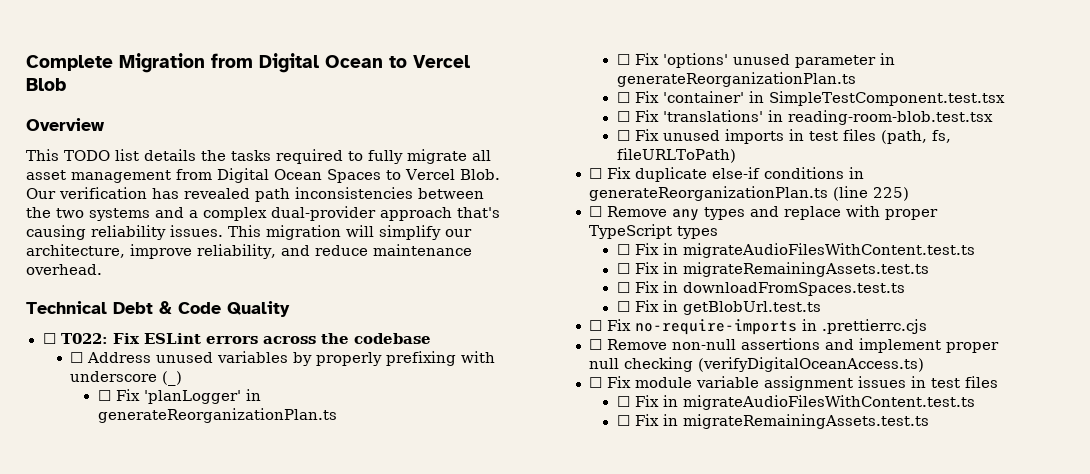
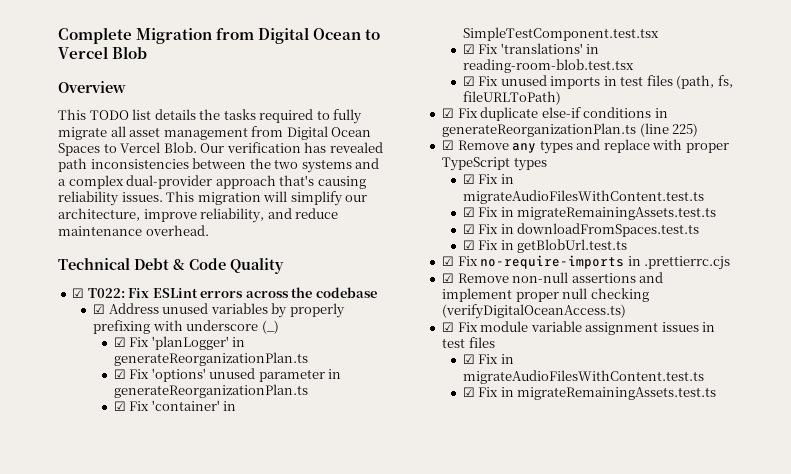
[42,333,56,344] ☐ -> [72,288,85,298] ☑
[70,352,84,363] ☐ -> [93,304,106,314] ☑
[97,390,111,401] ☐ -> [113,337,126,347] ☑
[616,54,630,65] ☐ -> [113,369,126,379] ☑
[616,92,630,103] ☐ -> [113,401,126,411] ☑
[616,111,630,122] ☐ -> [462,44,475,54] ☑
[616,130,630,141] ☐ -> [462,76,475,86] ☑
[589,168,603,179] ☐ -> [442,108,455,118] ☑
[589,206,603,217] ☐ -> [442,140,455,150] ☑
[616,243,975,258] [616,263,630,274] ☐ Fix in migrateAudioFilesWithContent.test.ts // ☐ -> [462,174,514,184] [462,190,704,204] [462,207,475,217] ☑ Fix in migrateAudioFilesWithContent.test.ts // ☑
[616,282,630,293] ☐ -> [462,224,475,234] ☑
[616,301,630,312] ☐ -> [462,240,475,250] ☑
[589,320,603,331] ☐ -> [442,256,455,266] ☑
[589,339,603,350] ☐ -> [442,273,455,283] ☑
[589,377,603,388] ☐ -> [442,322,455,332] ☑
[616,395,975,410] [616,415,630,426] ☐ Fix in migrateAudioFilesWithContent.test.ts // ☐ -> [462,354,514,364] [462,370,704,384] [462,387,475,397] ☑ Fix in migrateAudioFilesWithContent.test.ts // ☑

